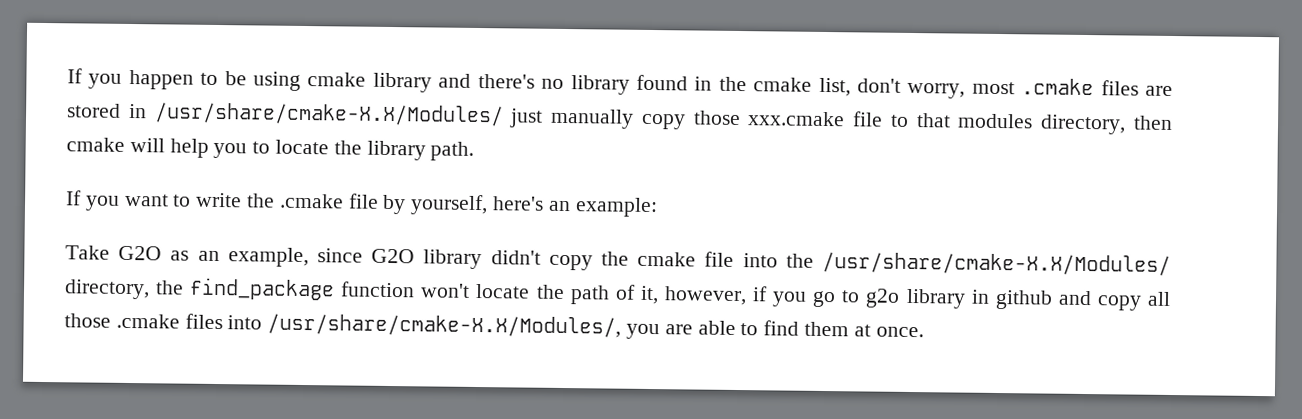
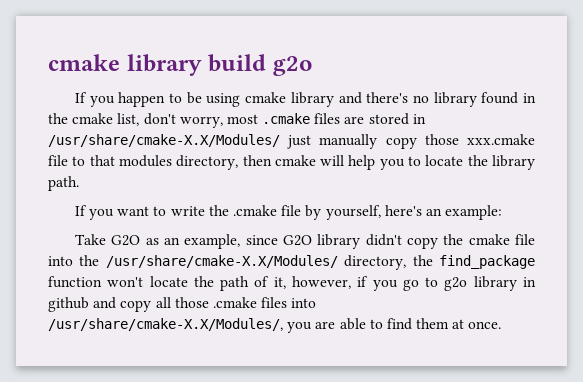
(67, 76) none -> [48,54,313,76] cmake library build g2o //

